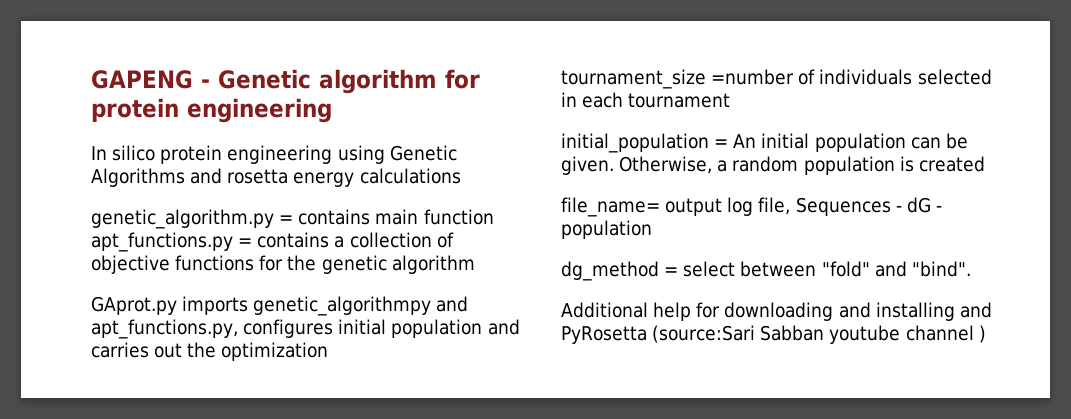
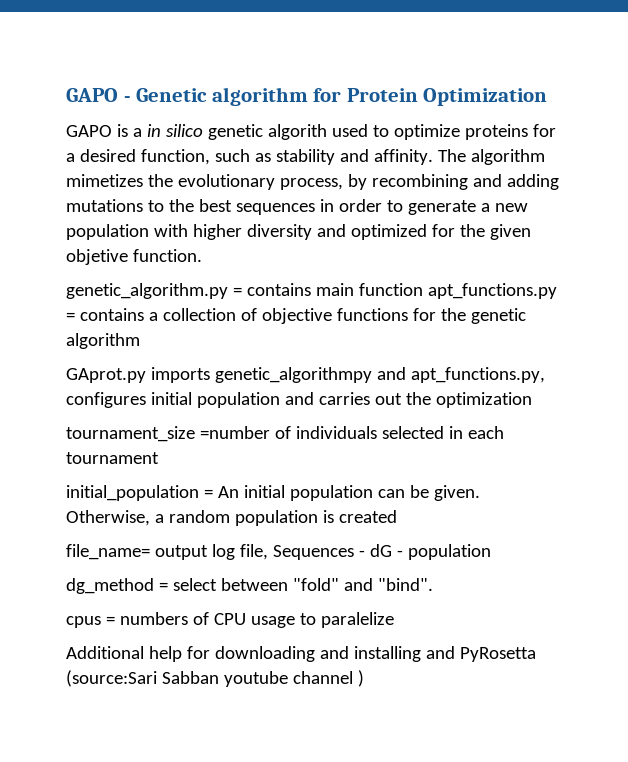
[91,70,193,89] GAPENG -> [66,88,118,102] GAPO
[91,98,332,123] [91,145,457,164] [91,168,461,187] protein engineering // In silico protein engineering using Genetic Algorithms and rosetta energy calculations -> [346,88,548,106] [66,124,556,140] [66,149,545,165] [66,174,559,190] [66,199,528,215] [66,224,531,240] [66,249,202,265] Protein Optimization // GAPO is a in silico genetic algorith used to optimize proteins for a desired function, such as stability and affinity. The algorithm mimetizes the evolutionary process, by recombining and adding mutations to the best sequences in order to generate a new population with higher diversity and optimized for the given objetive function.
(971, 269) none -> [66,612,394,628] // cpus = numbers of CPU usage to paralelize

